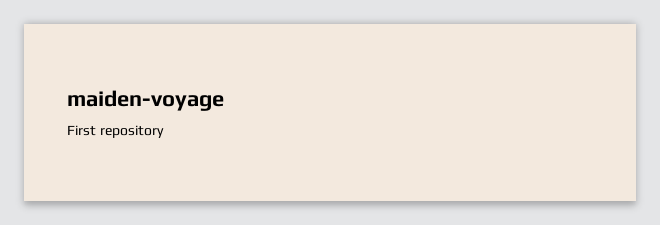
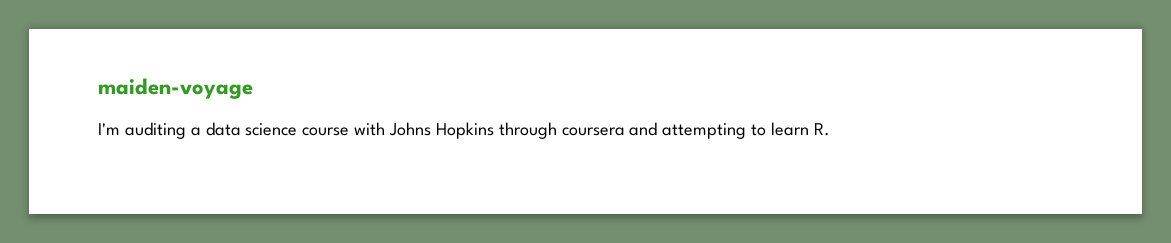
[67,125,164,138] First repository -> [98,122,830,139] I'm auditing a data science course with Johns Hopkins through coursera and attempting to learn R.

